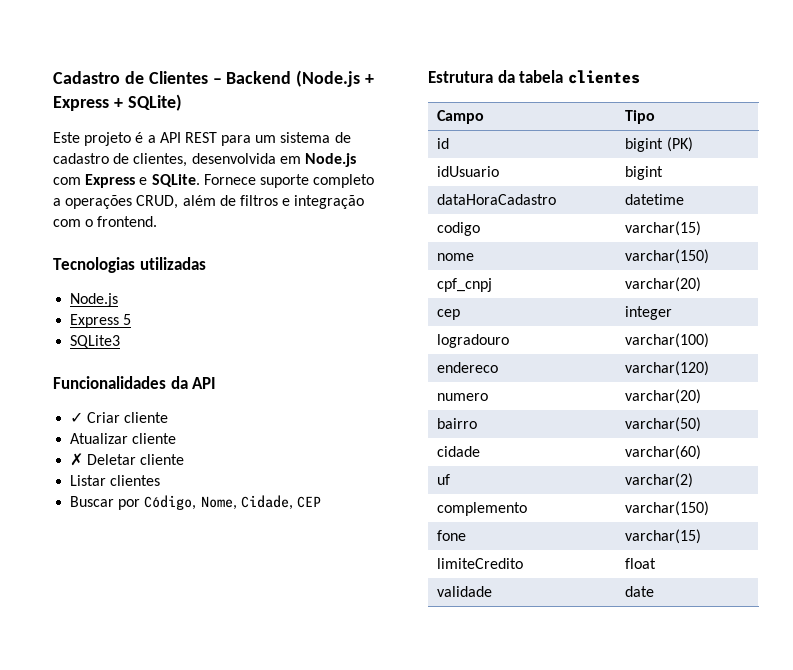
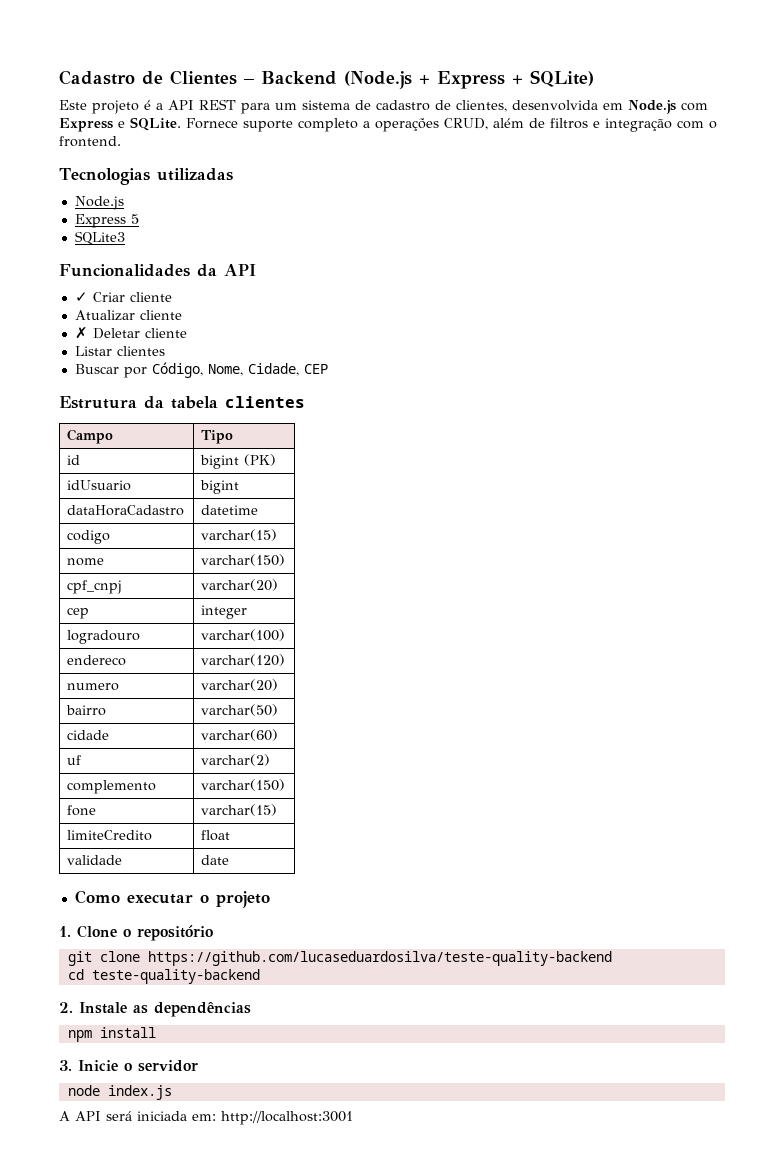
(655, 591) none -> [74,890,270,908] [59,925,213,941] [67,951,612,966] [67,969,260,984] [59,1002,251,1017] [67,1027,156,1042] [59,1060,198,1072] [67,1085,172,1100] [59,1111,353,1125] // Como executar o projeto // 1. Clone o repositório // git clone https://github.com/lucaseduardosilva/teste-quality-backend // cd teste-quality-backend // 2. Instale as dependências // npm install // 3. Inicie o servidor // node index.js // A API será iniciada em: http://localhost:3001

